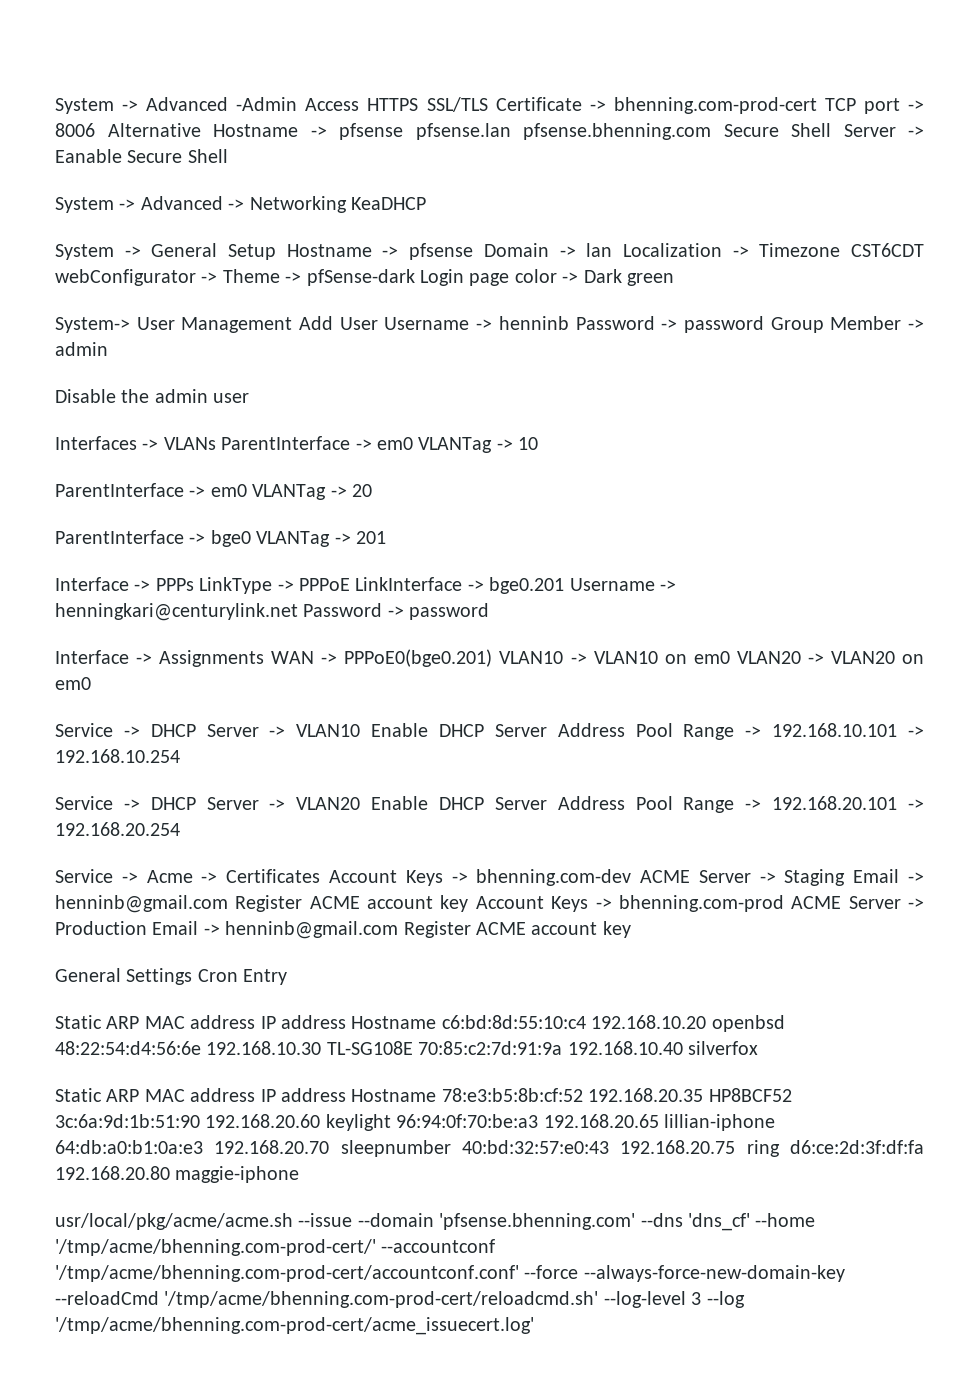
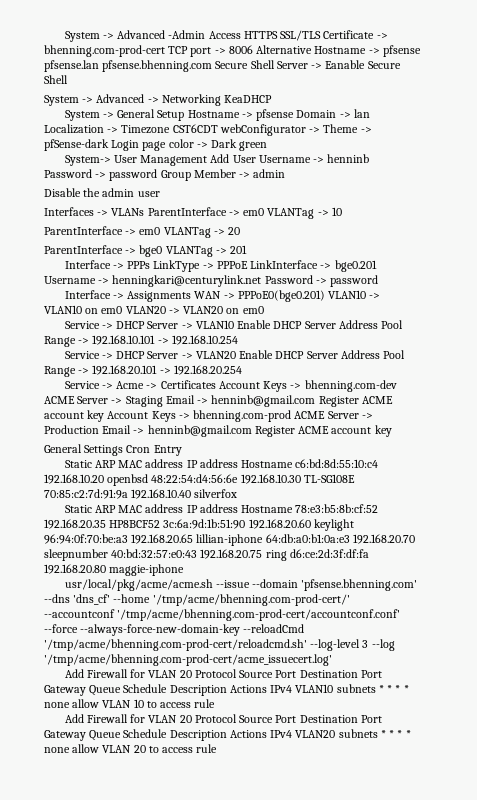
(534, 1326) none -> [64,669,382,678] [44,684,409,696] [44,699,216,708] [64,714,382,723] [44,729,411,741] [44,744,218,753] // Add Firewall for VLAN 20 Protocol Source Port Destination Port Gateway Queue Schedule Description Actions IPv4 VLAN10 subnets * * * * none allow VLAN 10 to access rule // Add Firewall for VLAN 20 Protocol Source Port Destination Port Gateway Queue Schedule Description Actions IPv4 VLAN20 subnets * * * * none allow VLAN 20 to access rule

